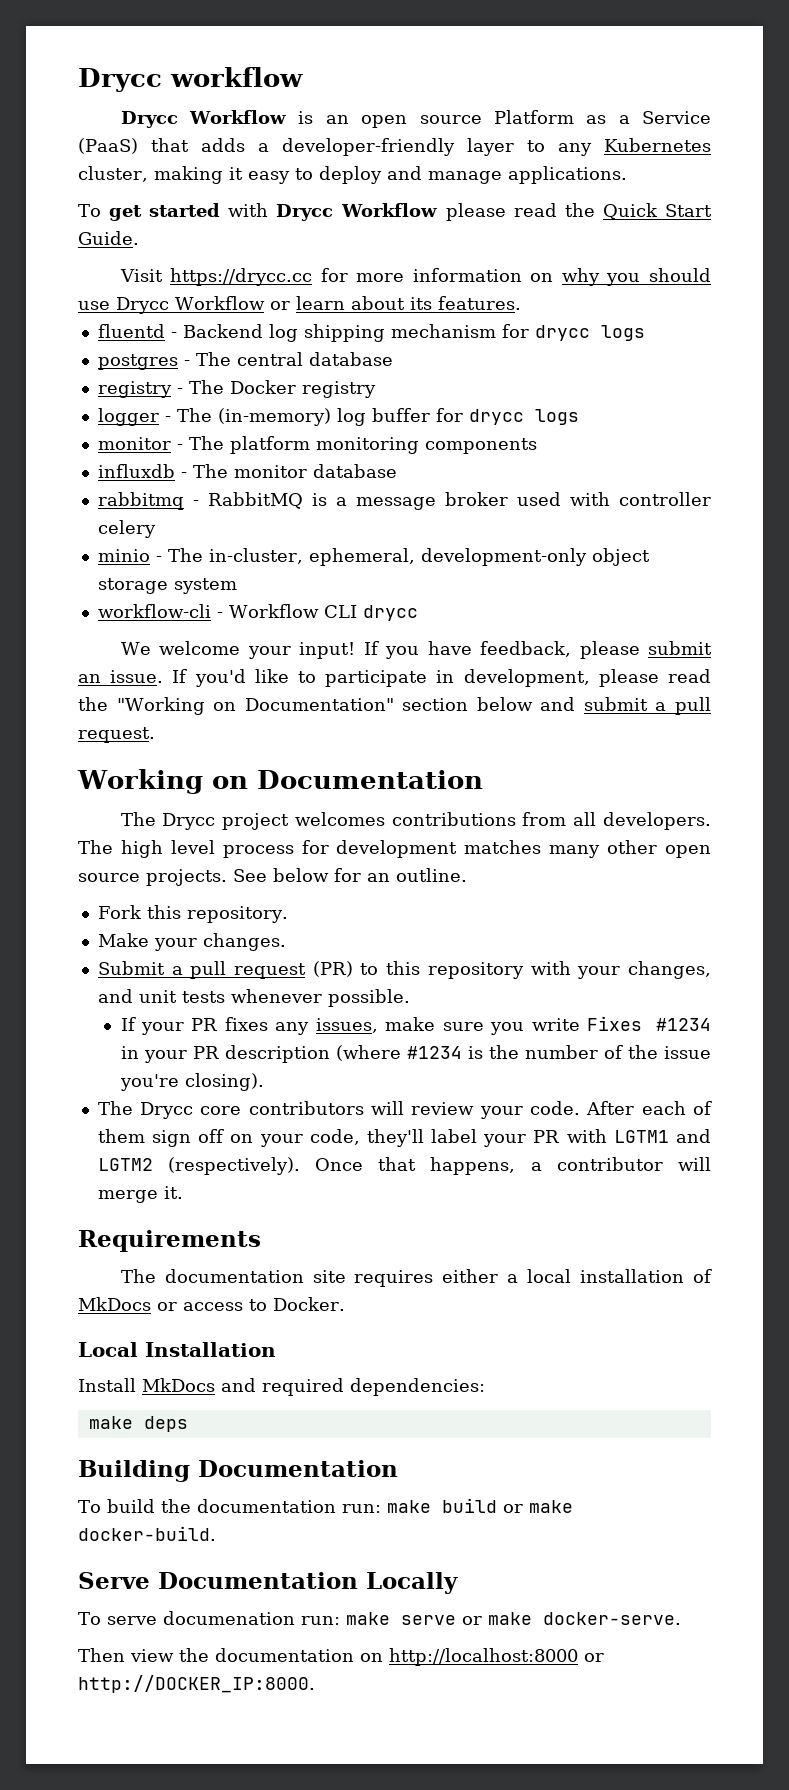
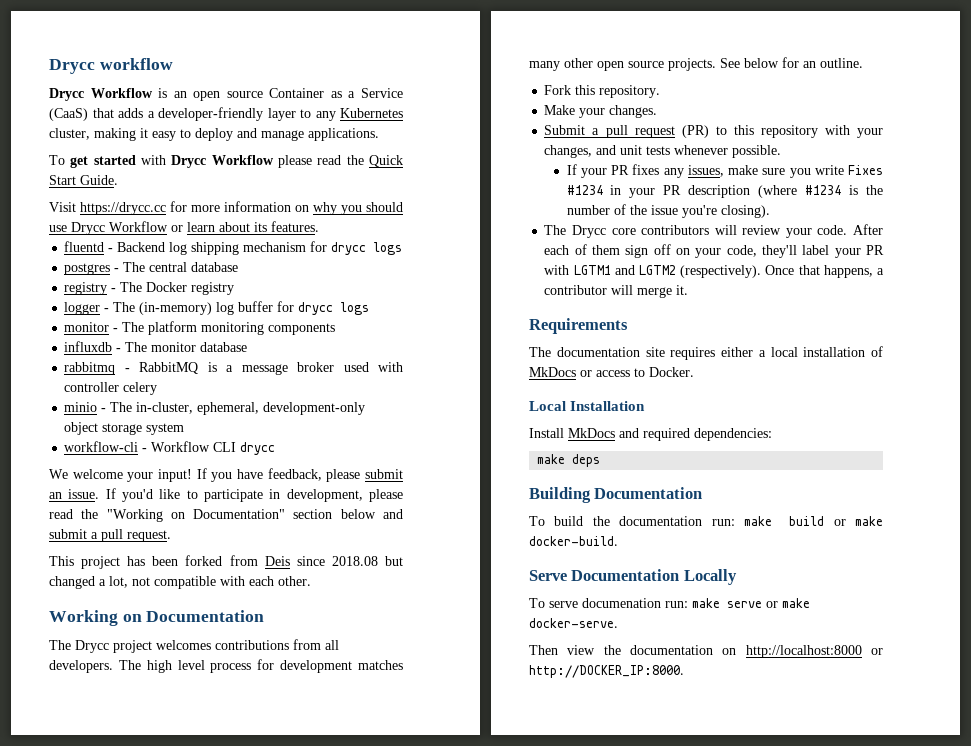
[493,110,574,124] Platform -> [269,88,325,98] Container
[78,138,138,154] (PaaS) -> [49,108,88,121] (CaaS)
(155, 735) none -> [49,555,403,569] [49,576,311,589] // This project has been forked from Deis since 2018.08 but changed a lot, not compatible with each other.

